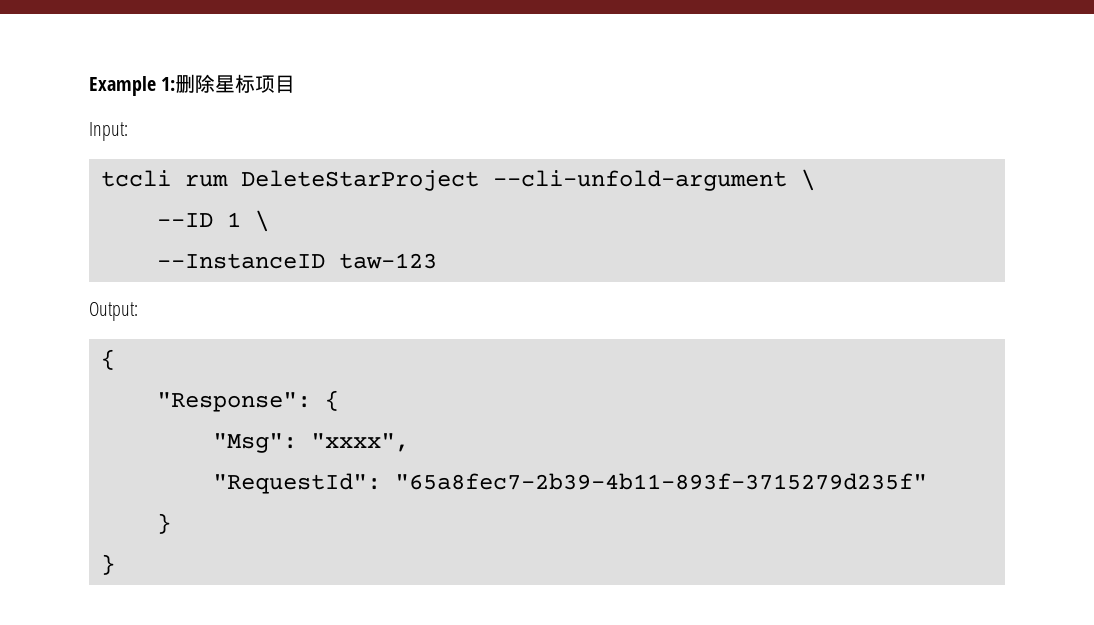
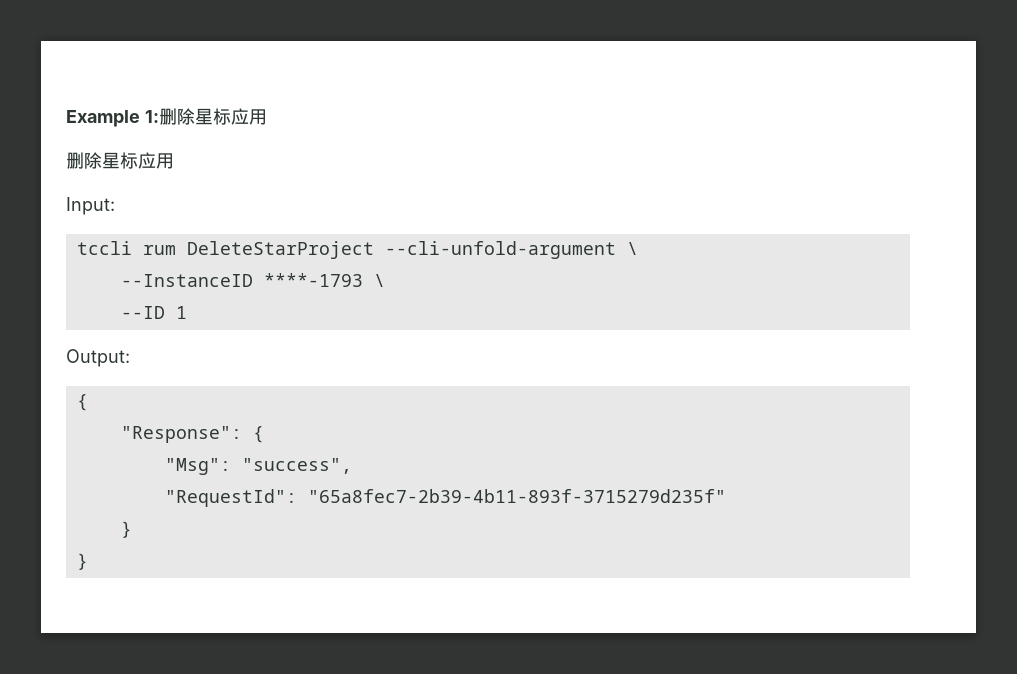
[255,75,296,93] 项目 -> [231,108,267,125] [66,152,174,169] 应用 // 删除星标应用
(815, 180) none -> [120,273,385,287] // --InstanceID ****-1793 \
[254,210,269,232] [156,253,437,269] \ // --InstanceID taw-123 -> (187, 312) none
[310,433,409,452] "xxxx", -> [241,458,352,474] "success",

